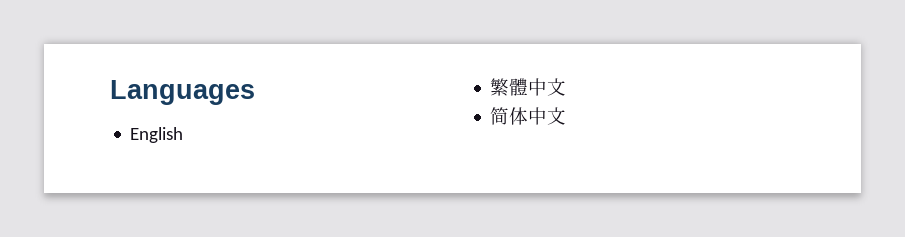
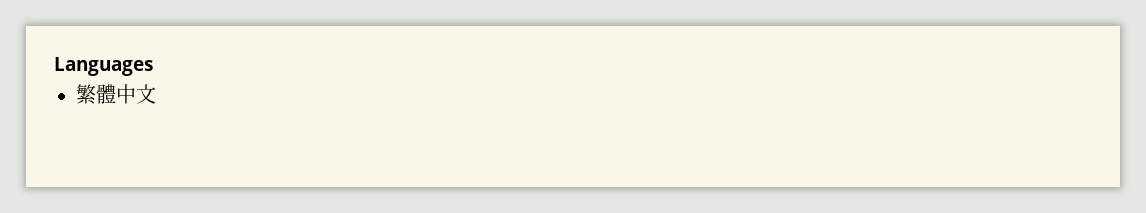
[130,127,184,143] // English -> (153, 66) none
[490,107,567,125] // 简体中文 -> (156, 94) none

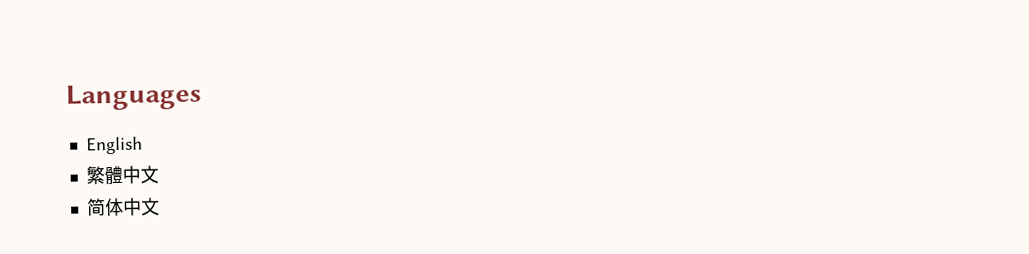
(153, 66) none -> [85,136,143,155] // English
(156, 94) none -> [86,197,160,217] // 简体中文

